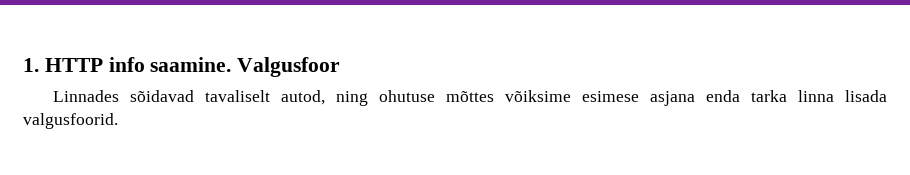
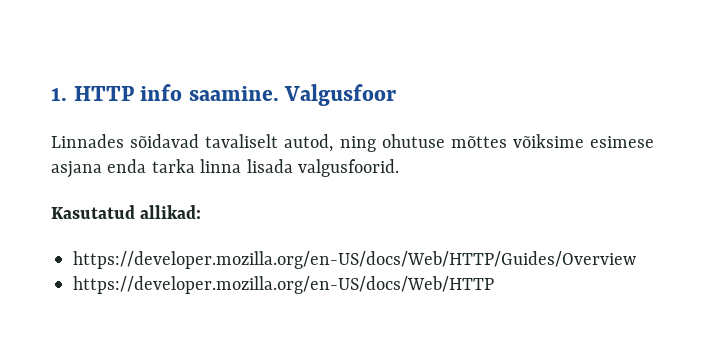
(118, 121) none -> [51,205,202,219] [73,251,636,269] [73,276,494,294] // Kasutatud allikad: // https://developer.mozilla.org/en-US/docs/Web/HTTP/Guides/Overview // https://developer.mozilla.org/en-US/docs/Web/HTTP

